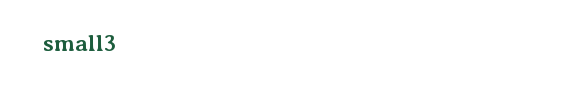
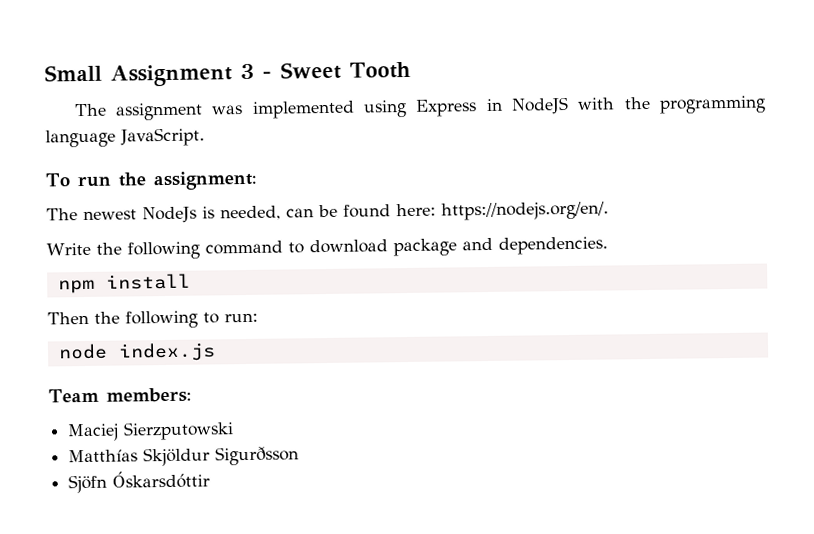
[43,35,116,51] small3 -> [44,61,411,87] [73,95,766,121] [45,127,205,148] [45,170,258,191] [46,201,609,224] [46,236,608,260] [57,273,191,294] [47,310,258,329] [57,342,216,362] [48,387,192,403] [67,421,235,442] [68,446,300,467] [68,470,211,494] Small Assignment 3 - Sweet Tooth // The assignment was implemented using Express in NodeJS with the programming language JavaScript. // To run the assignment: // The newest NodeJs is needed, can be found here: https://nodejs.org/en/. // Write the following command to download package and dependencies. // npm install // Then the following to run: // node index.js // Team members: // Maciej Sierzputowski // Matthías Skjöldur Sigurðsson // Sjöfn Óskarsdóttir

